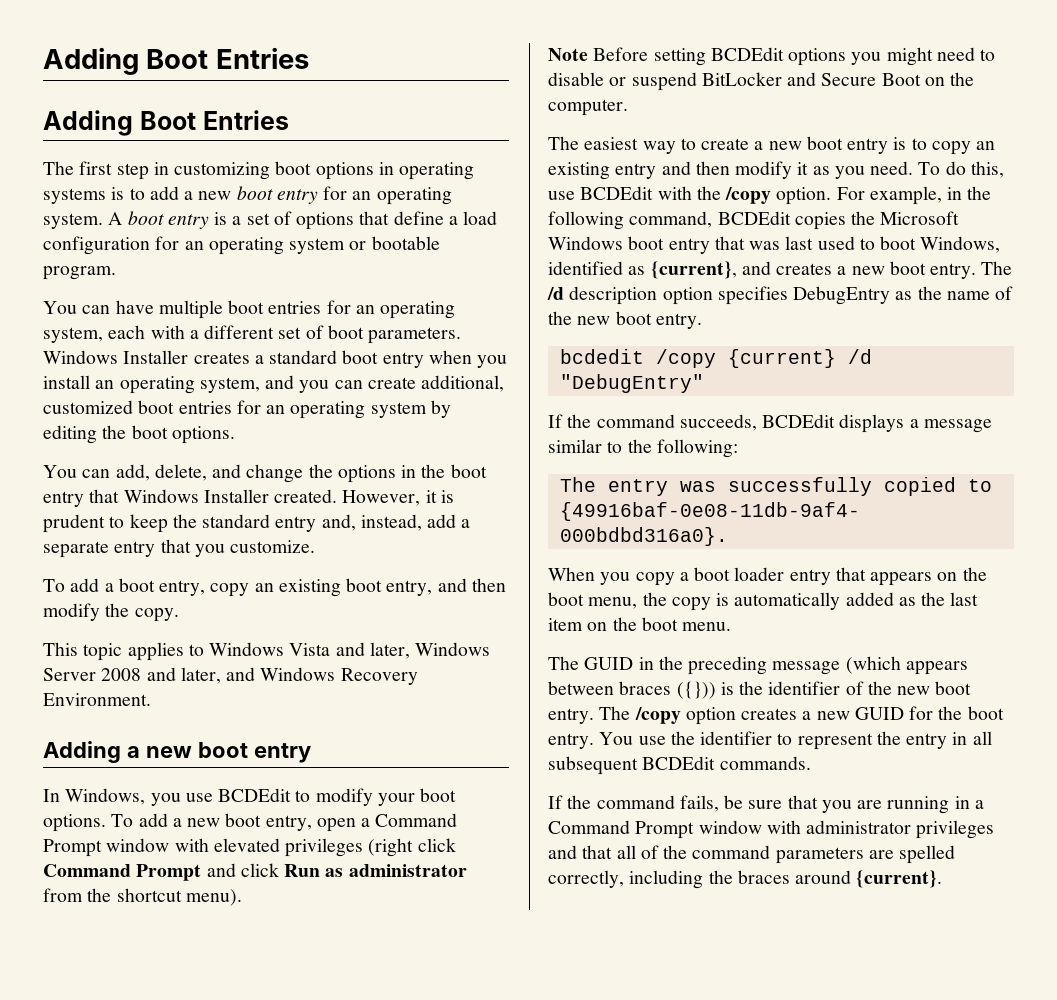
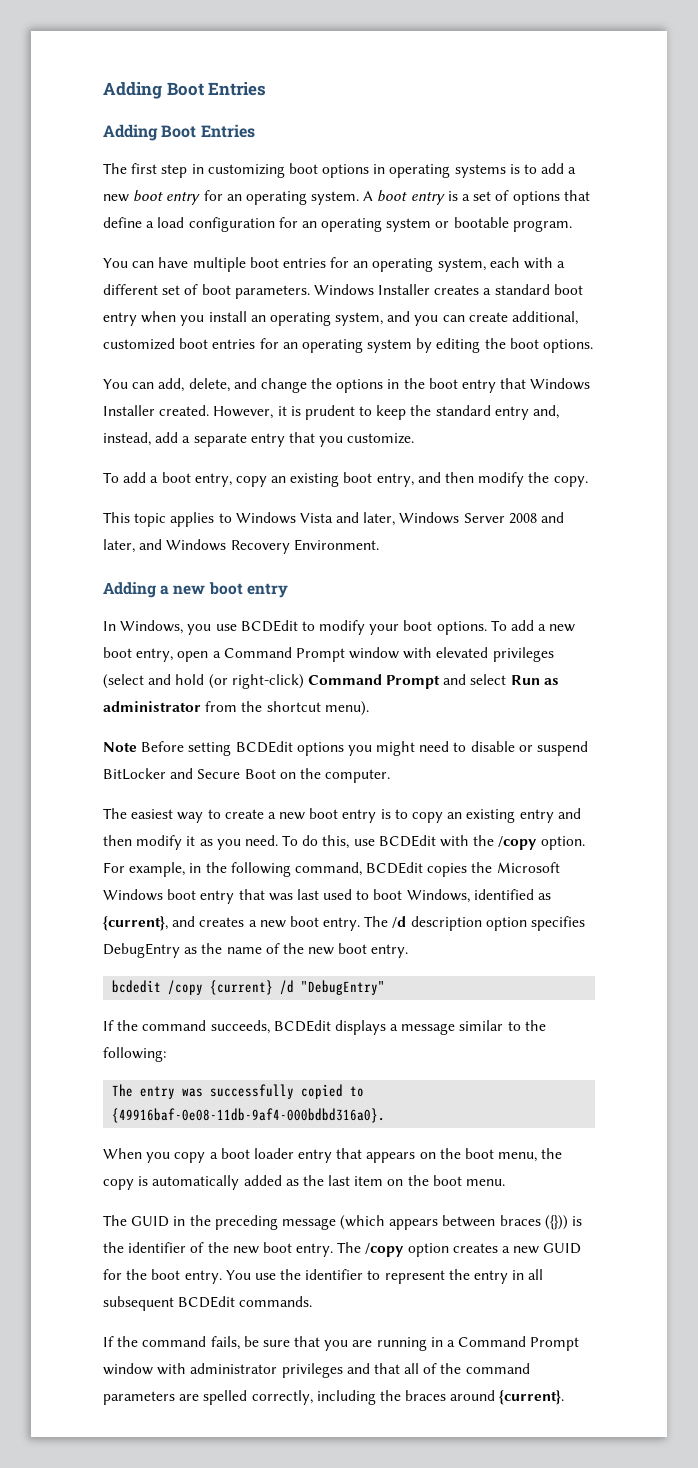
[368,838,456,857] (right click -> [103,674,304,689] (select and hold (or right-click)
[240,863,279,877] click -> [470,674,507,685] select

